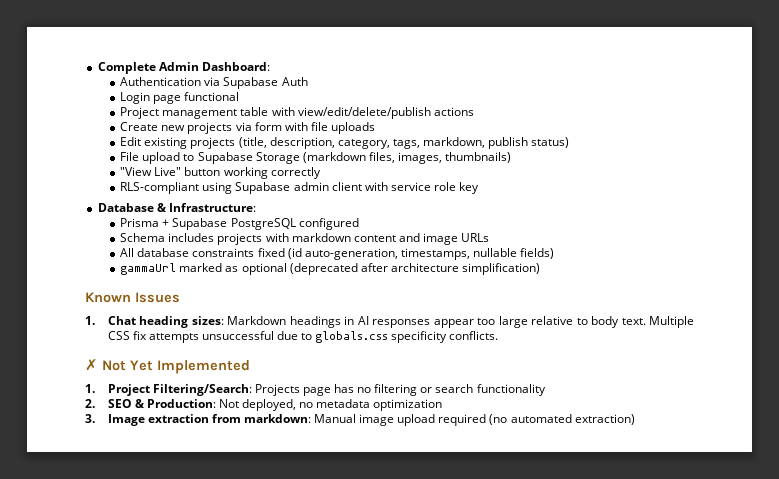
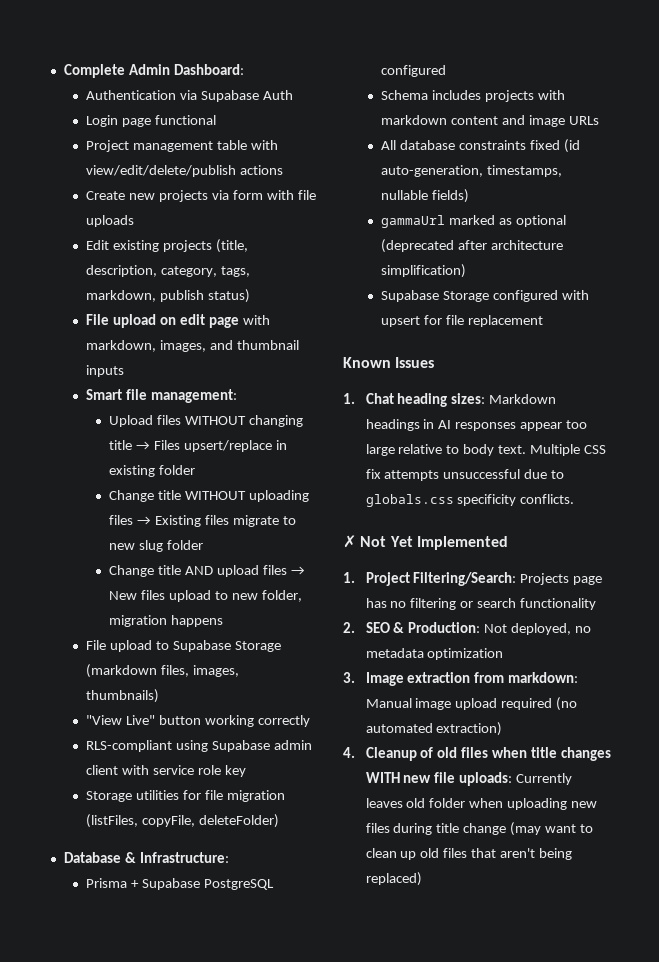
(570, 142) none -> [86,314,271,328] [86,340,300,352] [86,365,125,377] [86,389,238,403] [108,415,303,427] [108,440,287,452] [108,465,195,477] [108,490,309,502] [108,515,296,527] [108,540,203,552] [108,565,305,577] [108,590,302,602] [108,615,223,627] // File upload on edit page with markdown, images, and thumbnail inputs // Smart file management: // Upload files WITHOUT changing title → Files upsert/replace in existing folder // Change title WITHOUT uploading files → Existing files migrate to new slug folder // Change title AND upload files → New files upload to new folder, migration happens
(480, 188) none -> [86,790,286,802] [86,814,280,828] // Storage utilities for file migration (listFiles, copyFile, deleteFolder)
(540, 269) none -> [381,290,590,302] [381,315,544,327] // Supabase Storage configured with upsert for file replacement
(635, 419) none -> [343,747,611,761] [365,772,573,786] [365,798,598,810] [365,822,593,836] [365,848,572,860] [365,872,422,886] // 4. Cleanup of old files when title changes WITH new file uploads: Currently leaves old folder when uploading new files during title change (may want to clean up old files that aren't being replaced)

